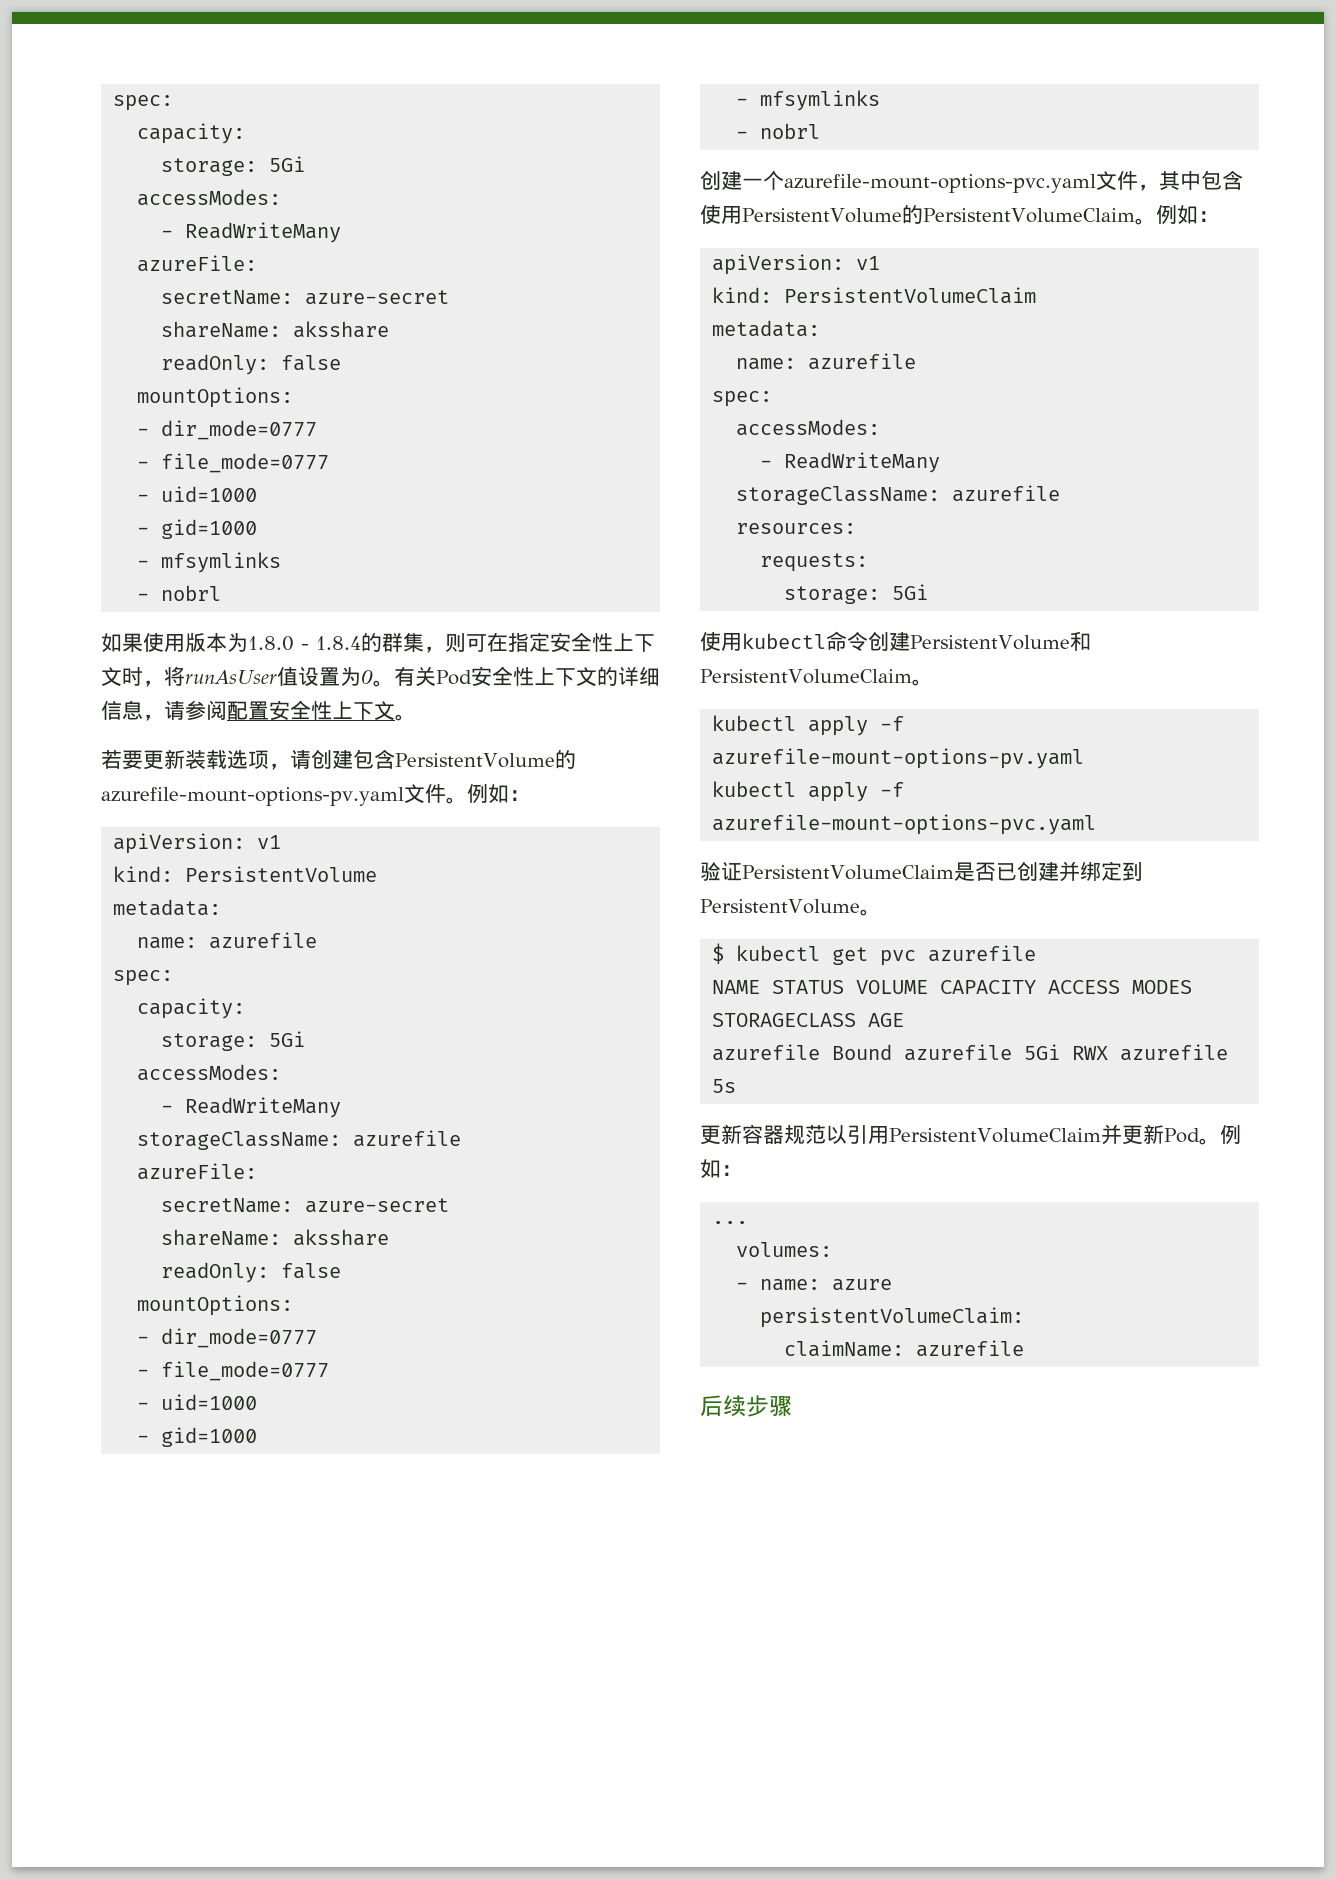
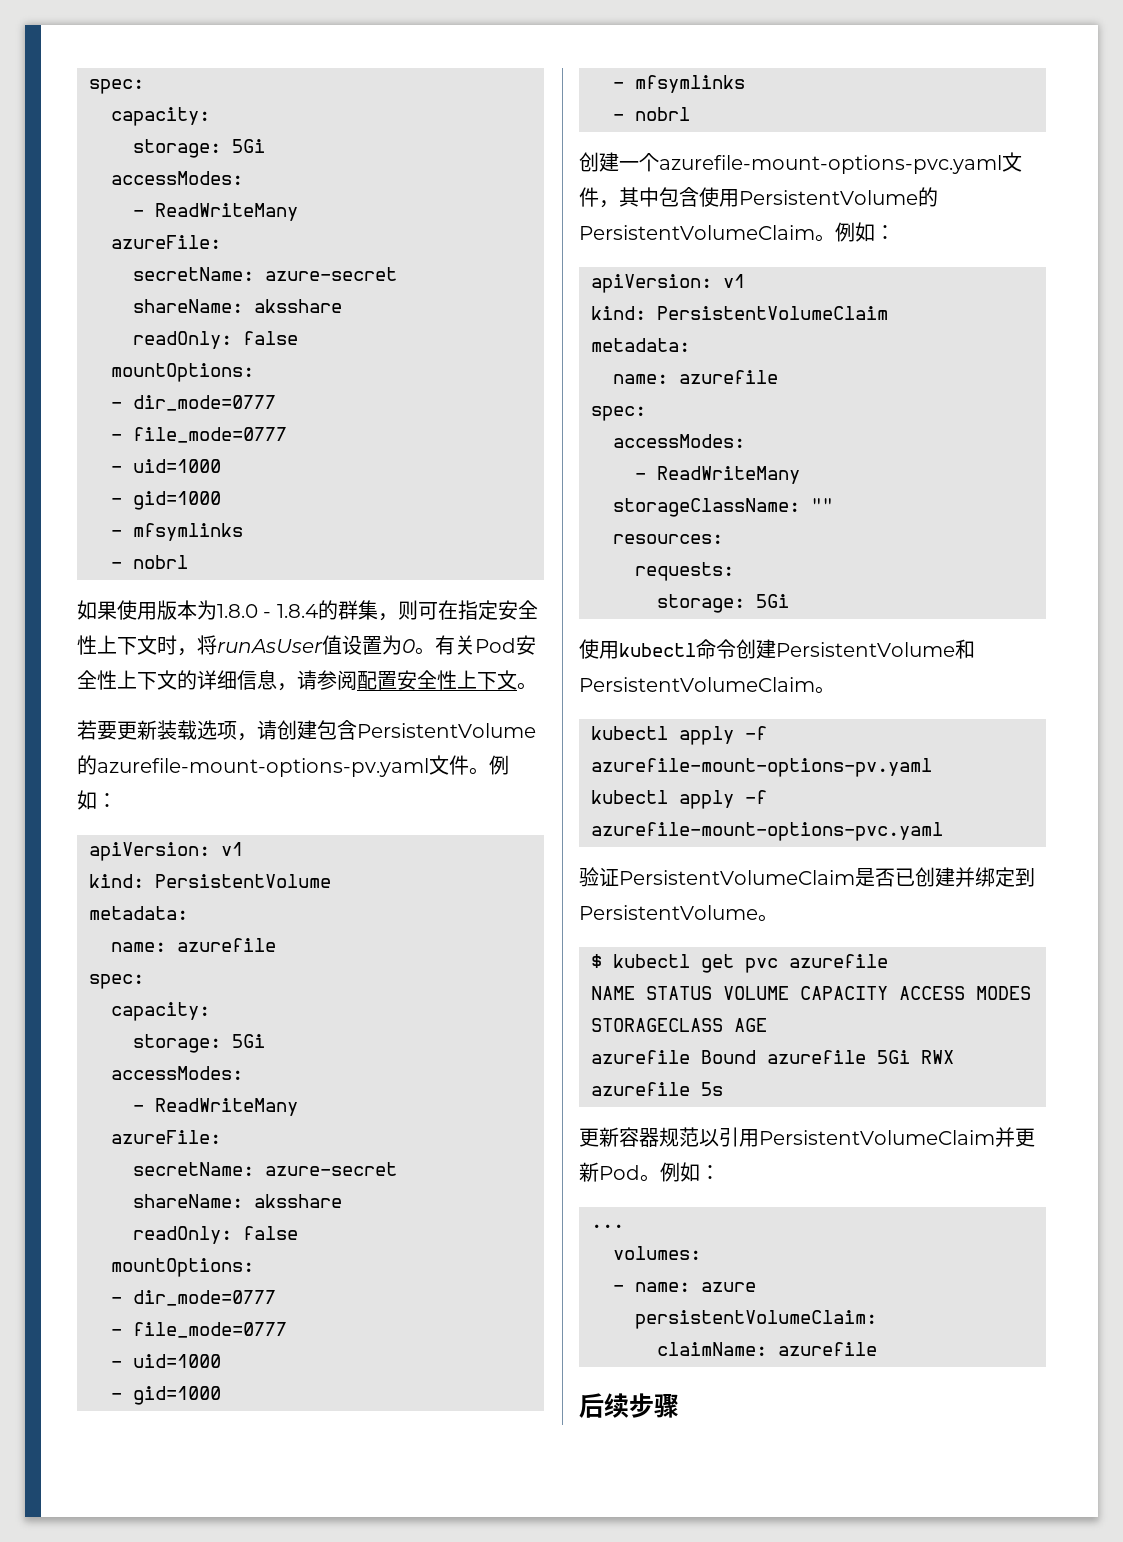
[137,1130,462,1150] // storageClassName: azurefile -> (298, 1107) none
[952,485,1061,502] azurefile -> [811,498,833,512] ""

